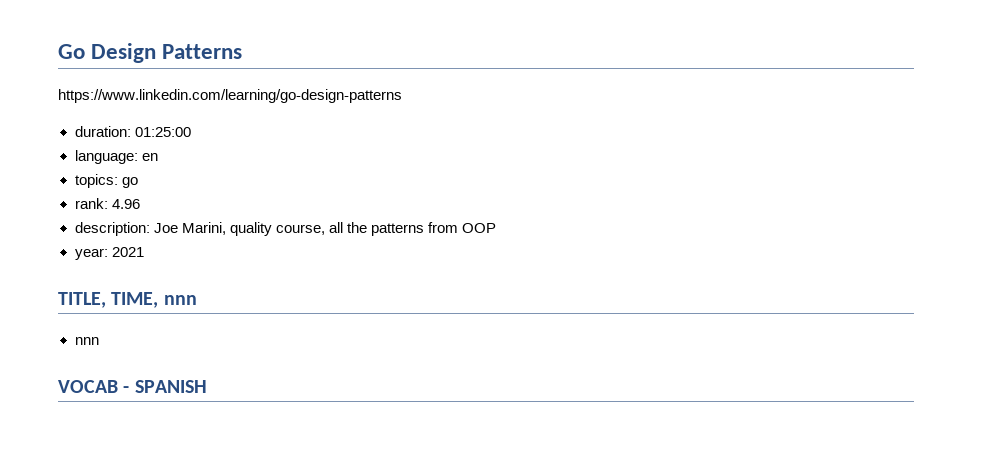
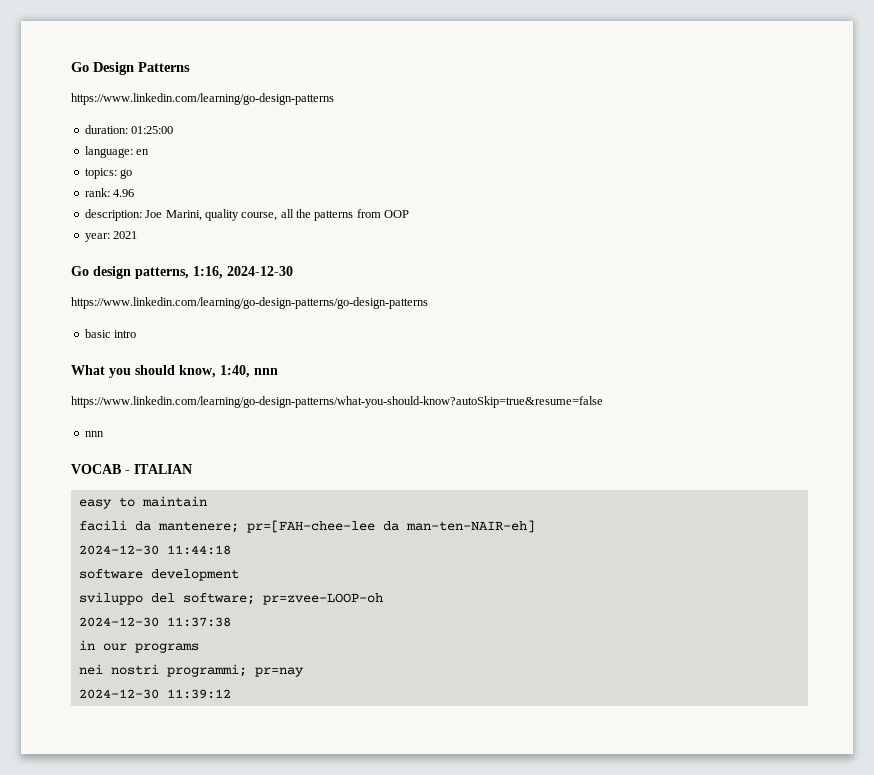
[58,292,197,308] TITLE, TIME, nnn -> [71,266,293,279] [71,297,428,309] [84,329,137,338] [71,365,278,378] [71,396,603,408] Go design patterns, 1:16, 2024-12-30 // https://www.linkedin.com/learning/go-design-patterns/go-design-patterns // basic intro // What you should know, 1:40, nnn // https://www.linkedin.com/learning/go-design-patterns/what-you-should-know?autoSkip=true&resume=false
[134,380,207,393] SPANISH -> [134,464,192,474] [78,496,207,509] [78,520,535,533] [78,545,231,555] [78,569,239,581] [78,592,383,605] [78,617,231,627] [78,640,199,653] [78,664,304,677] [78,689,231,699] ITALIAN // easy to maintain // facili da mantenere; pr=[FAH-chee-lee da man-ten-NAIR-eh] // 2024-12-30 11:44:18 // software development // sviluppo del software; pr=zvee-LOOP-oh // 2024-12-30 11:37:38 // in our programs // nei nostri programmi; pr=nay // 2024-12-30 11:39:12

